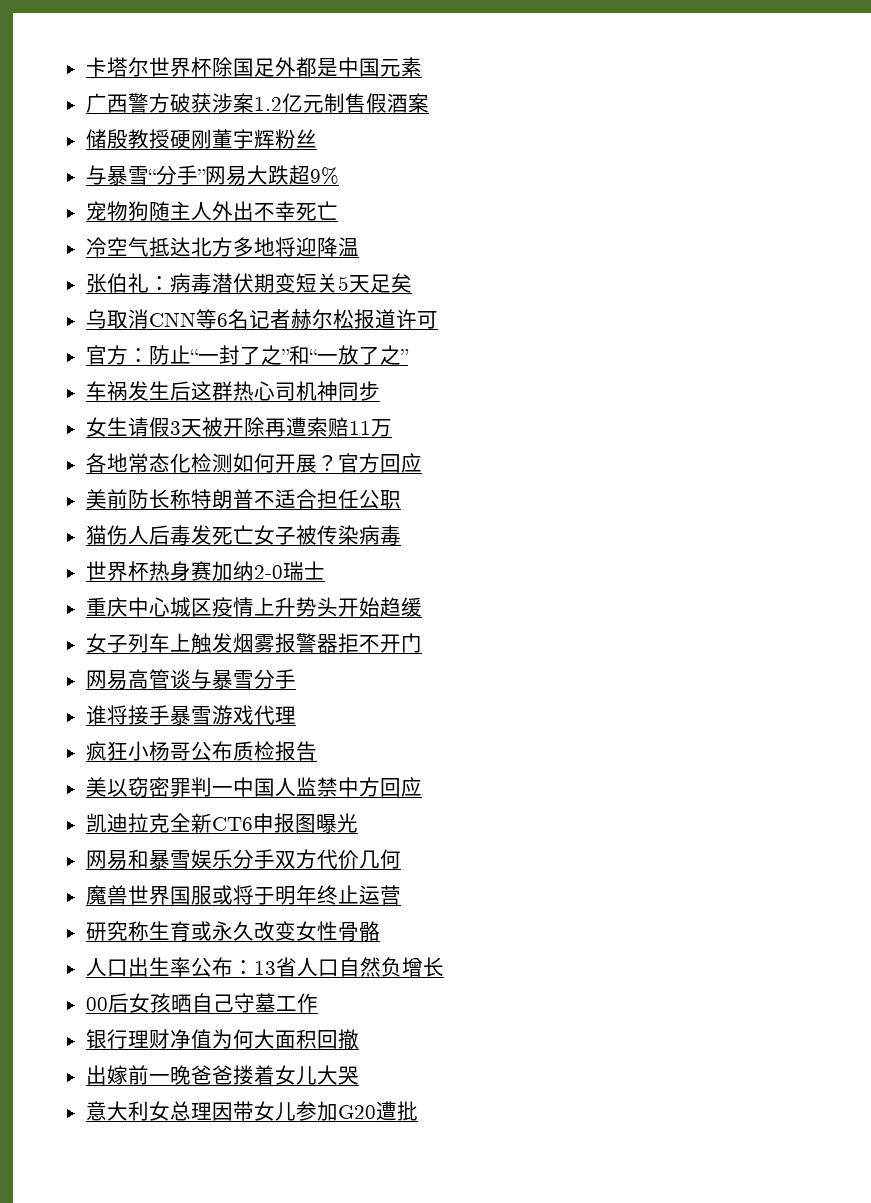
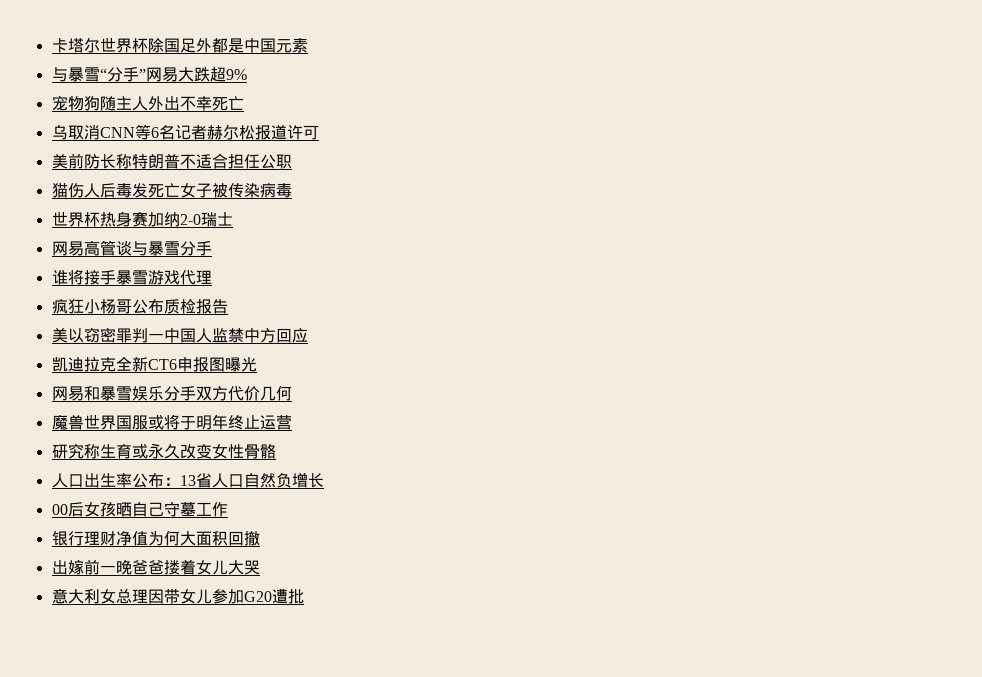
[85,93,429,113] [85,129,317,149] // 广西警方破获涉案1.2亿元制售假酒案 // 储殷教授硬刚董宇辉粉丝 -> (308, 45) none
[85,237,359,257] [85,273,412,294] // 冷空气抵达北方多地将迎降温 // 张伯礼：病毒潜伏期变短关5天足矣 -> (244, 103) none
[85,345,409,365] [85,381,380,401] [85,417,392,437] [85,453,422,473] // 官方：防止“一封了之”和“一放了之” // 车祸发生后这群热心司机神同步 // 女生请假3天被开除再遭索赔11万 // 各地常态化检测如何开展？官方回应 -> (319, 132) none
[85,597,422,617] [85,633,422,654] // 重庆中心城区疫情上升势头开始趋缓 // 女子列车上触发烟雾报警器拒不开门 -> (233, 219) none

